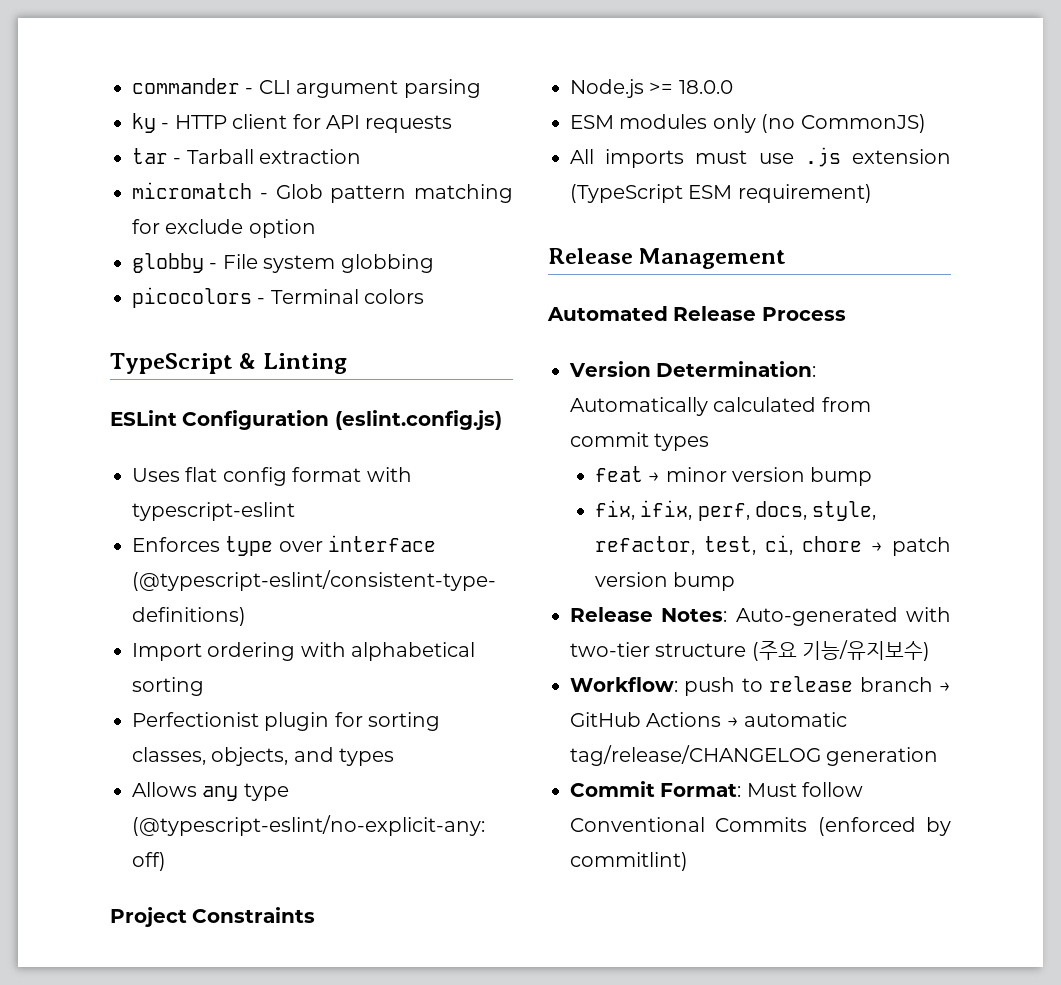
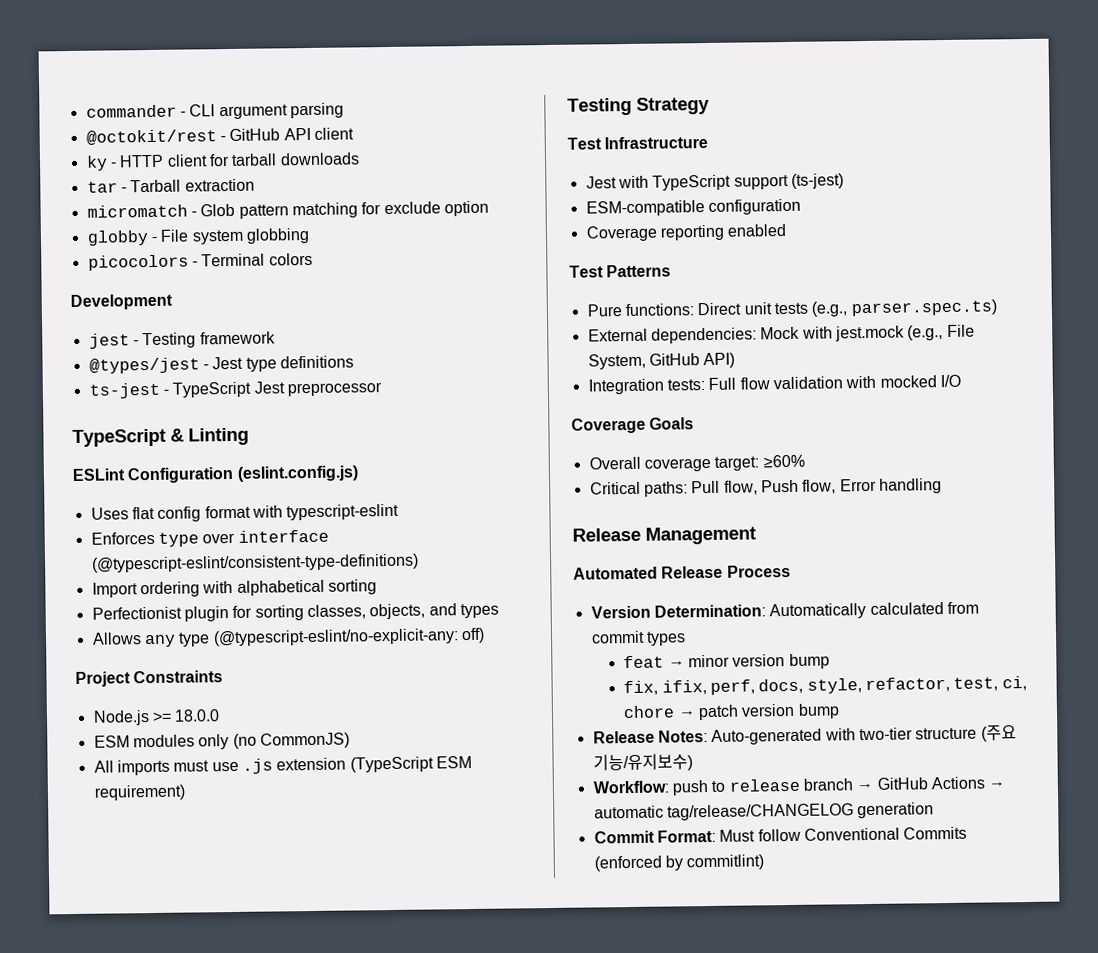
(481, 88) none -> [85,127,354,146] // @octokit/rest - GitHub API client
[326,115,453,133] API requests -> [231,152,360,166] tarball downloads
(425, 296) none -> [70,293,173,310] [88,331,276,349] [88,355,354,374] [88,381,382,399] // Development // jest - Testing framework // @types/jest - Jest type definitions // ts-jest - TypeScript Jest preprocessor
(872, 193) none -> [567,96,710,116] [567,135,709,150] [585,173,844,191] [585,198,801,217] [585,223,787,242] [569,264,672,278] [586,299,997,317] [587,324,975,344] [587,352,736,370] [587,374,961,395] [571,417,695,434] [588,454,805,472] [589,478,942,497] // Testing Strategy // Test Infrastructure // Jest with TypeScript support (ts-jest) // ESM-compatible configuration // Coverage reporting enabled // Test Patterns // Pure functions: Direct unit tests (e.g., parser.spec.ts) // External dependencies: Mock with jest.mock (e.g., File System, GitHub API) // Integration tests: Full flow validation with mocked I/O // Coverage Goals // Overall coverage target: ≥60% // Critical paths: Pull flow, Push flow, Error handling

